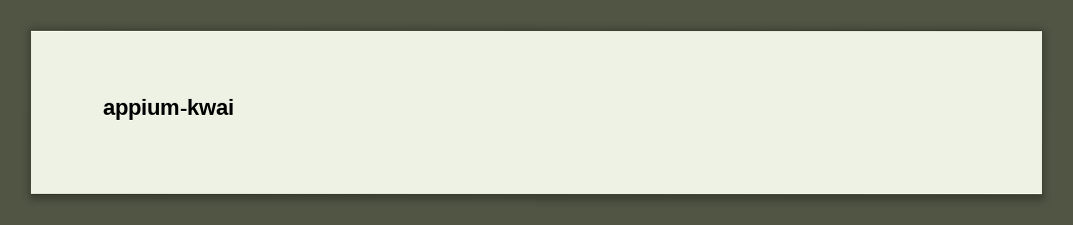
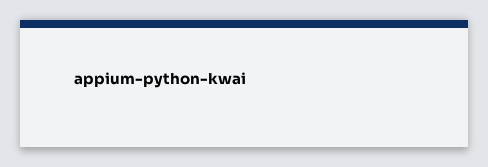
[102,98,235,120] appium-kwai -> [74,72,246,88] appium-python-kwai

